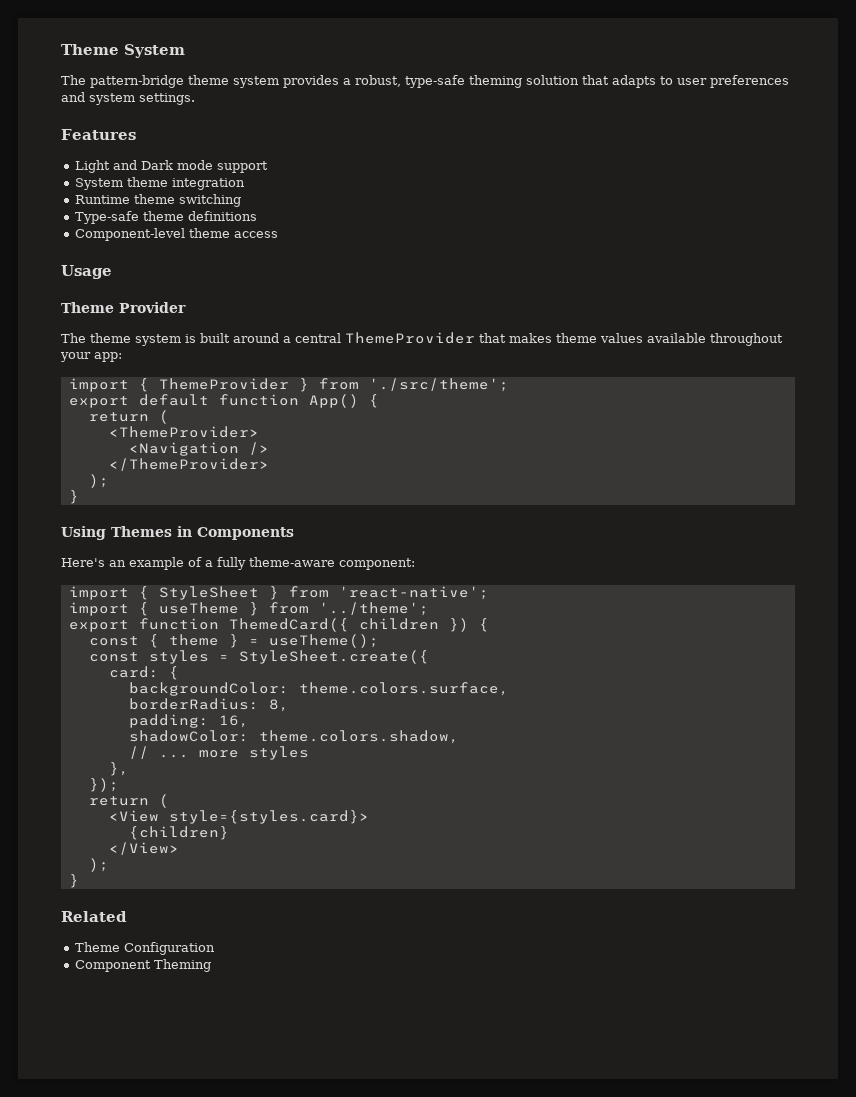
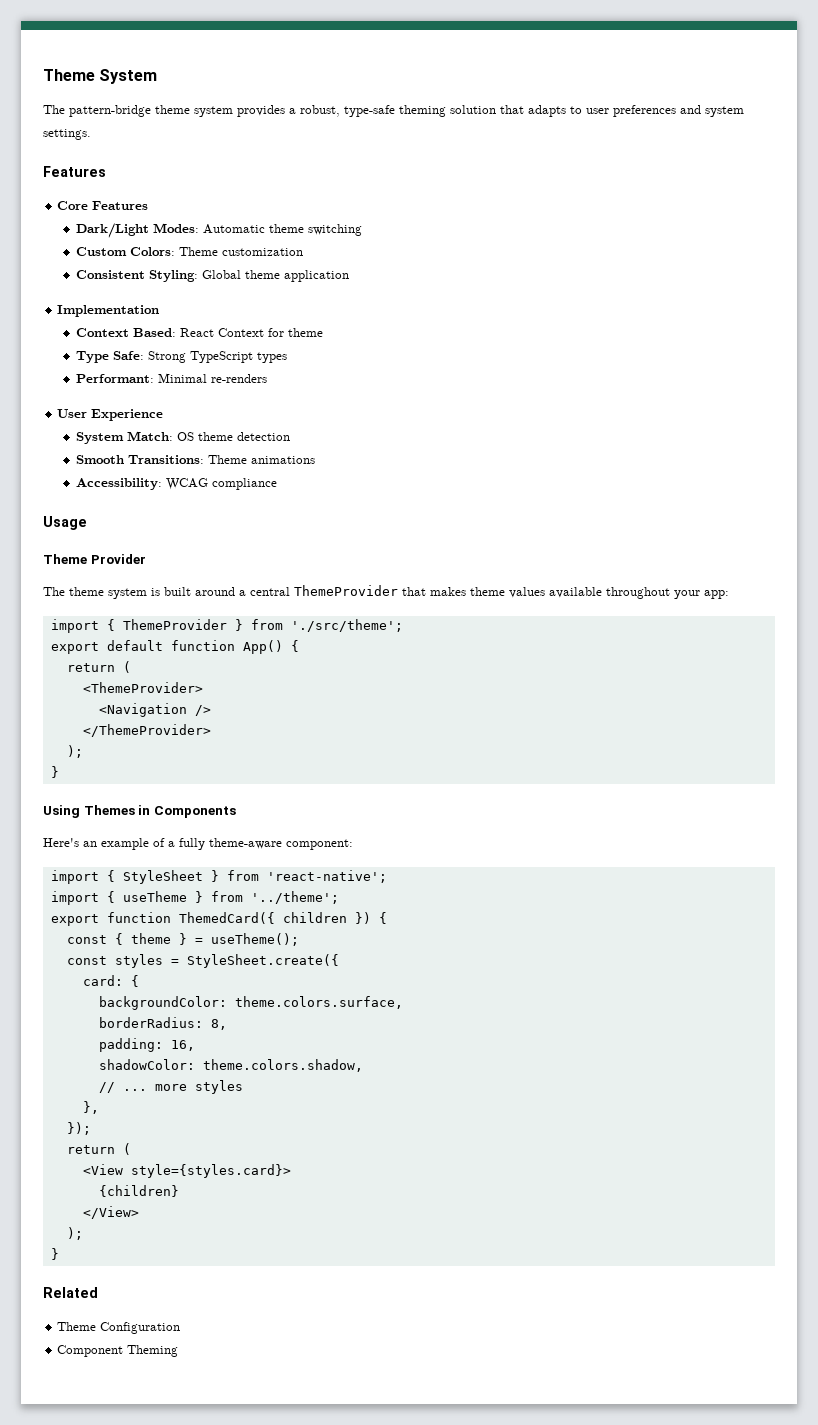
[75,160,269,173] [75,177,246,190] [75,194,242,207] [75,211,258,224] [75,228,279,241] Light and Dark mode support // System theme integration // Runtime theme switching // Type-safe theme definitions // Component-level theme access -> [57,201,149,210] [75,223,362,238] [75,247,303,256] [75,270,349,282] [57,305,160,317] [75,328,323,337] [75,351,287,363] [75,373,267,383] [57,409,164,421] [75,431,290,444] [75,455,315,464] [75,478,277,490] Core Features // Dark/Light Modes: Automatic theme switching // Custom Colors: Theme customization // Consistent Styling: Global theme application // Implementation // Context Based: React Context for theme // Type Safe: Strong TypeScript types // Performant: Minimal re-renders // User Experience // System Match: OS theme detection // Smooth Transitions: Theme animations // Accessibility: WCAG compliance

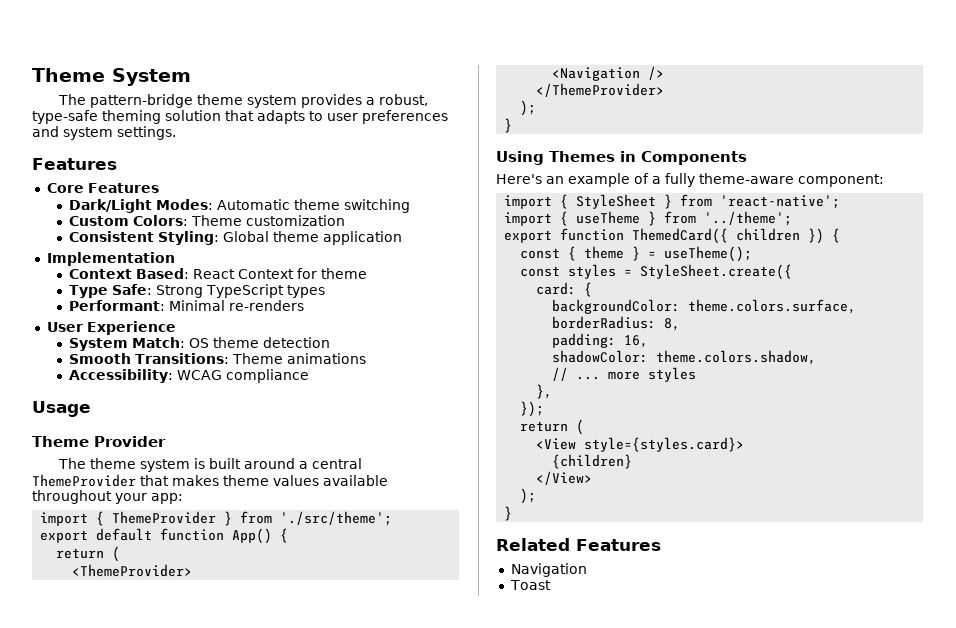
[57,1322,181,1334] [57,1345,179,1357] // Theme Configuration // Component Theming -> [576,539,661,551] [510,563,587,577] [509,580,551,590] Features // Navigation // Toast

